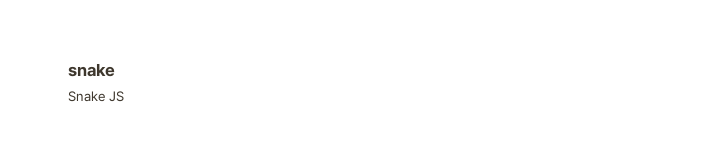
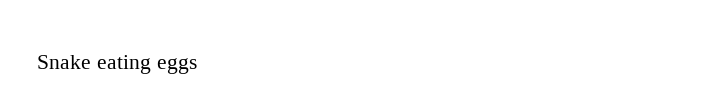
[68,63,115,77] [68,91,124,102] snake // Snake JS -> [37,55,197,74] Snake eating eggs

